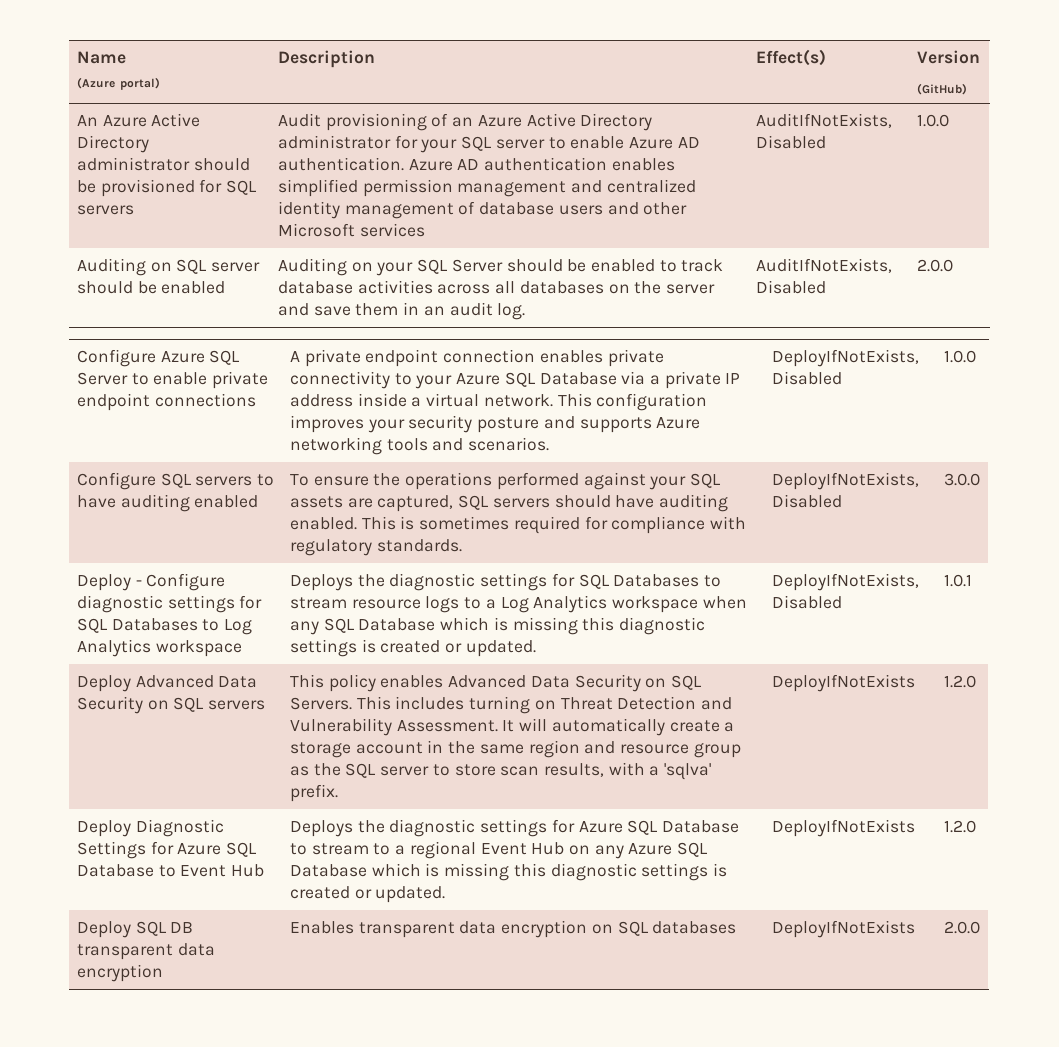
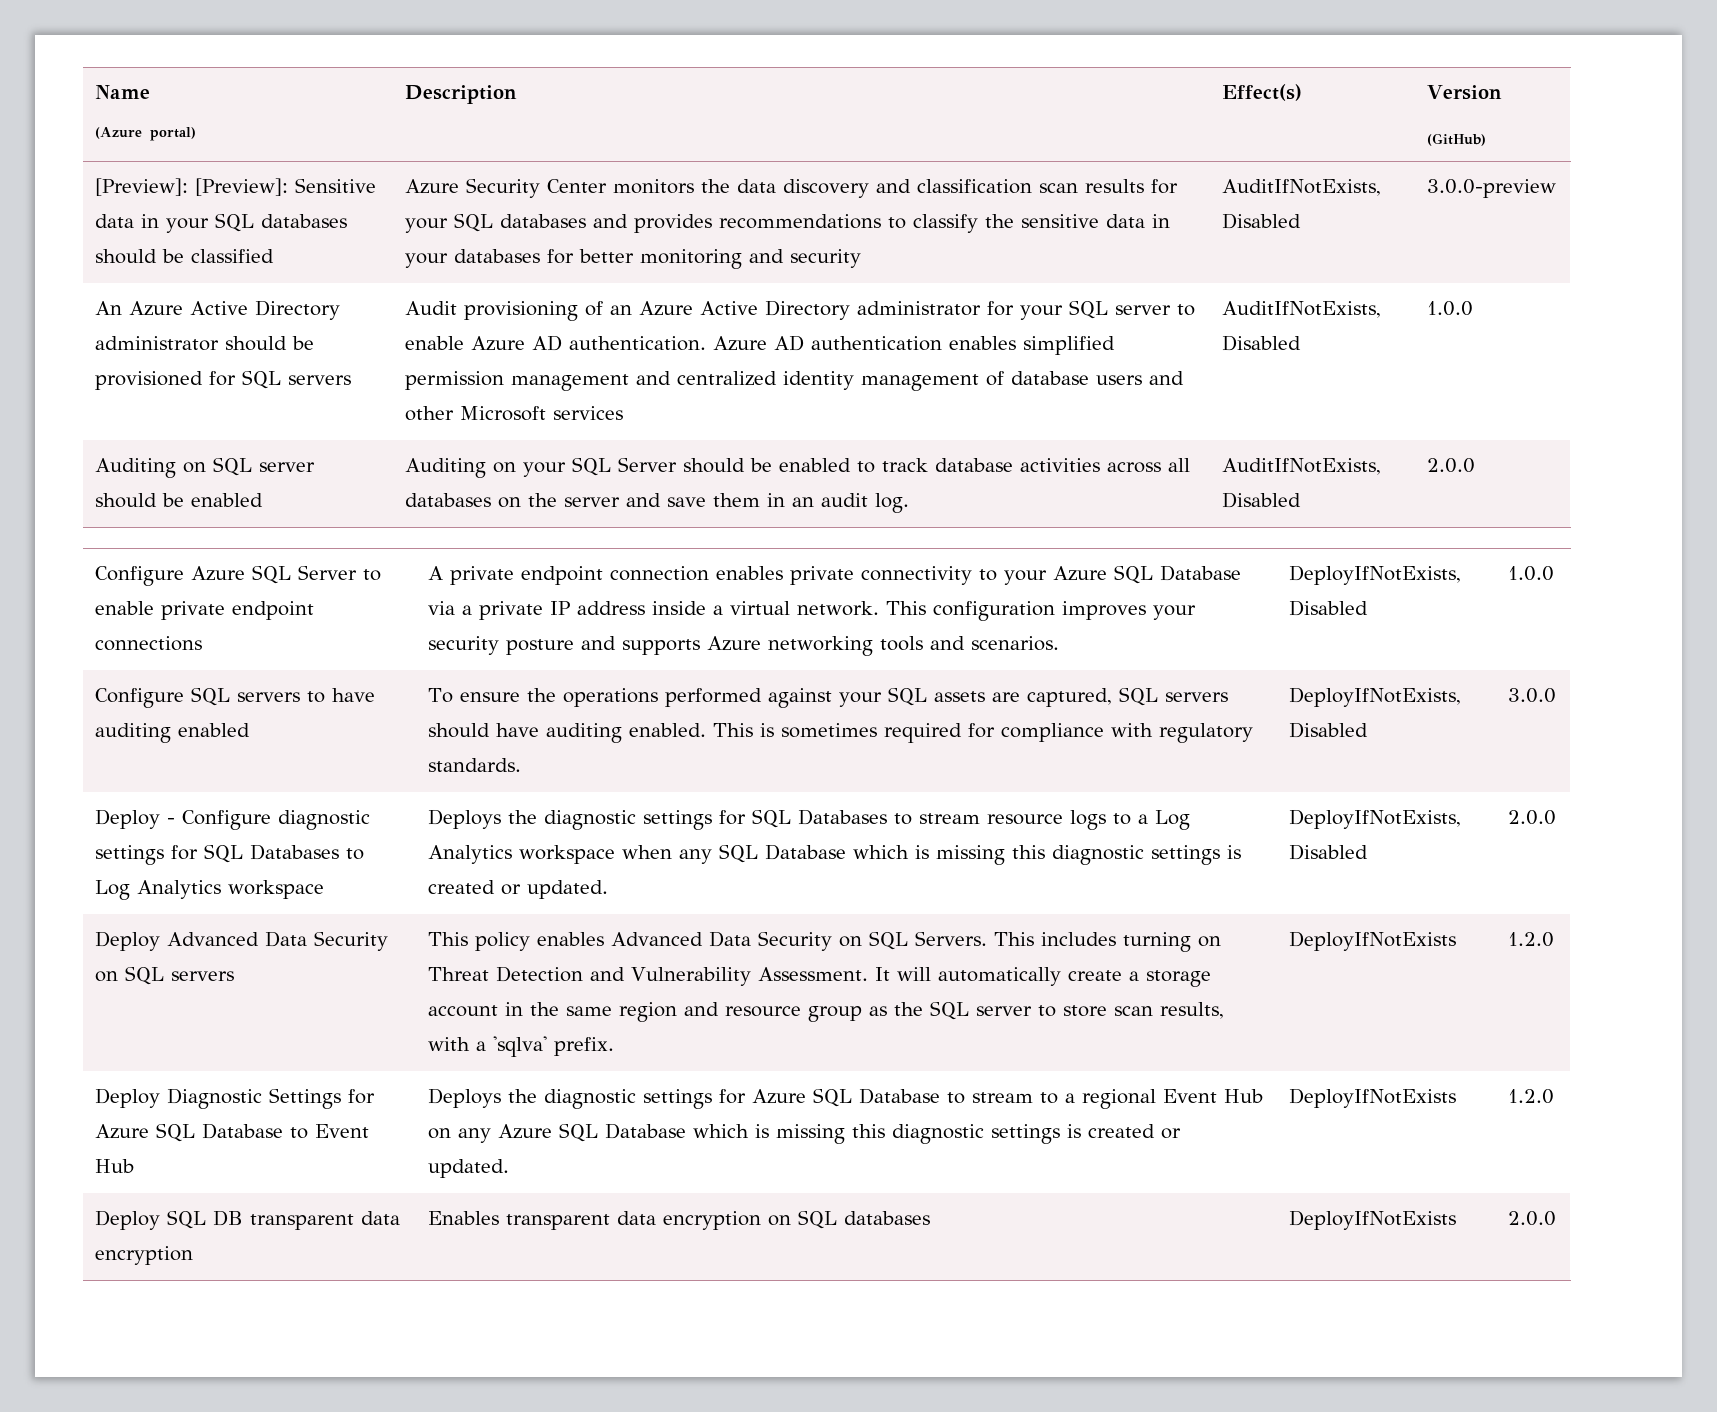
(967, 89) none -> [95,178,377,196] [95,213,348,233] [95,249,275,264] [405,178,1179,198] [405,213,1171,233] [405,249,862,269] [1222,179,1382,196] [1222,213,1302,229] [1427,179,1557,198] // [Preview]: [Preview]: Sensitive data in your SQL databases should be classified | Azure Security Center monitors the data discovery and classification scan results for your SQL databases and provides recommendations to classify the sensitive data in your databases for better monitoring and security | AuditIfNotExists, Disabled | 3.0.0-preview
[943,574,972,587] 1.0.1 -> [1508,810,1557,825] 2.0.0

